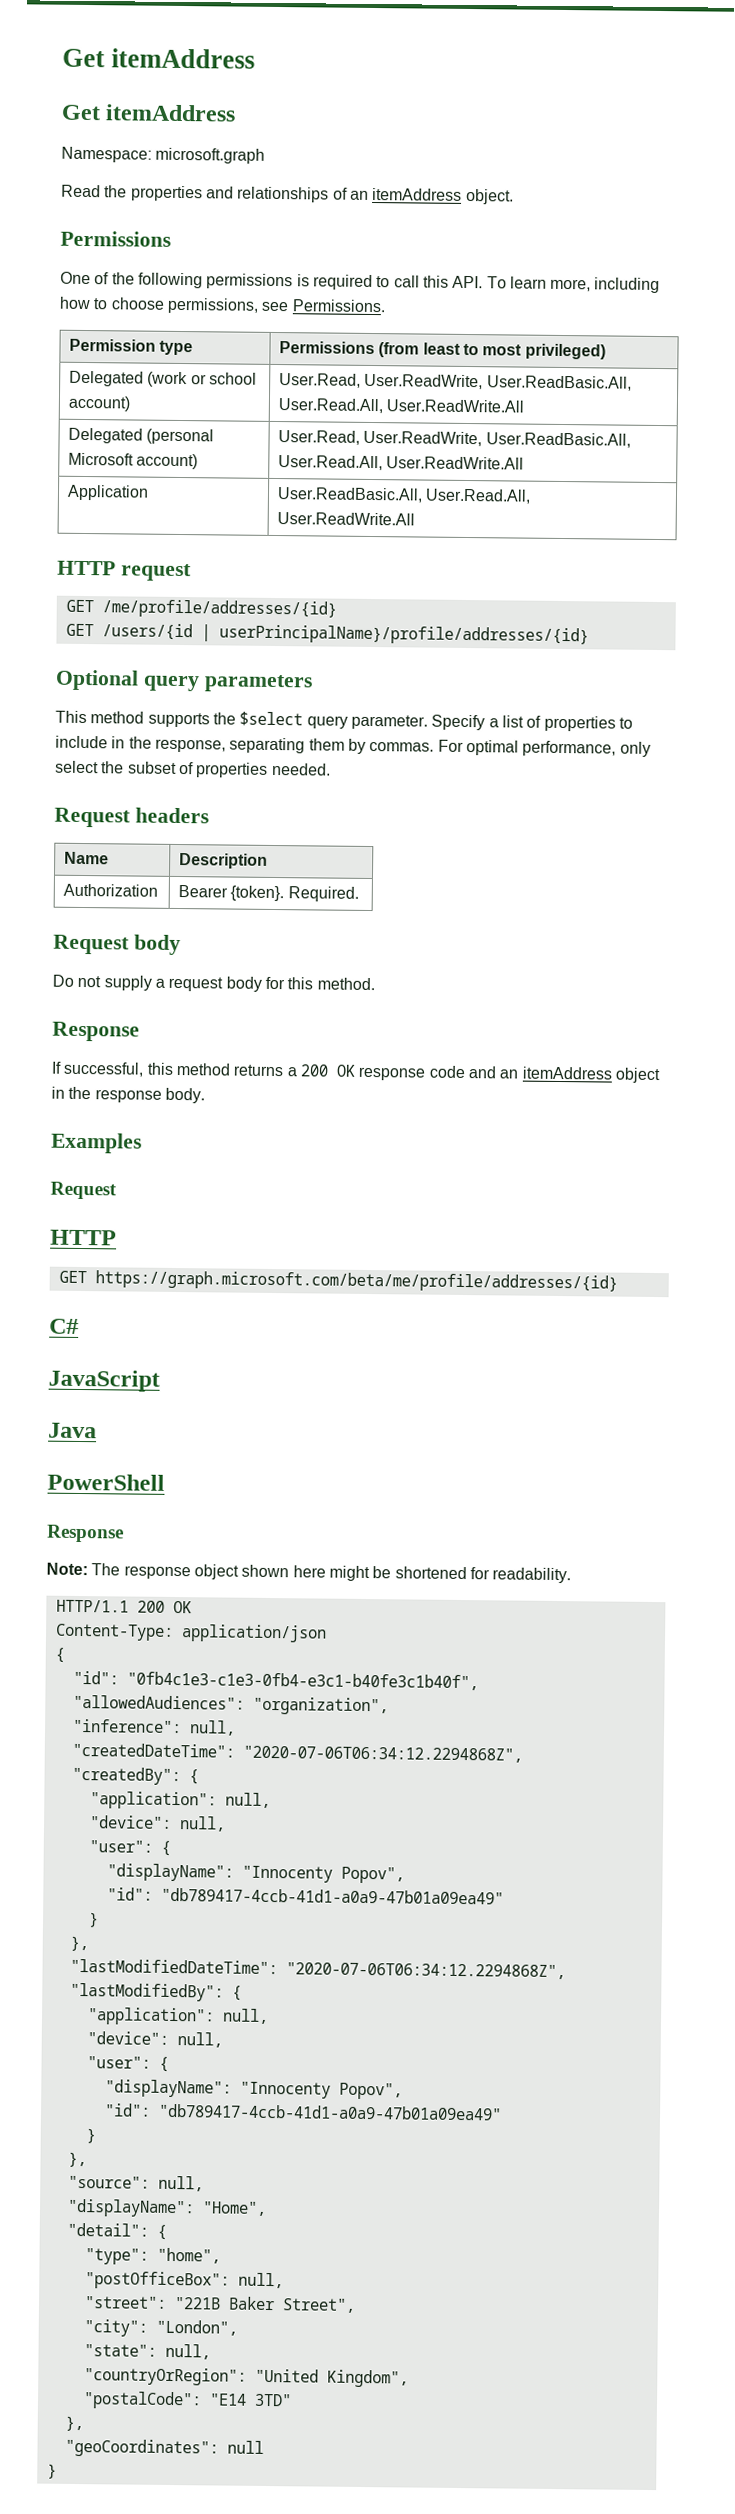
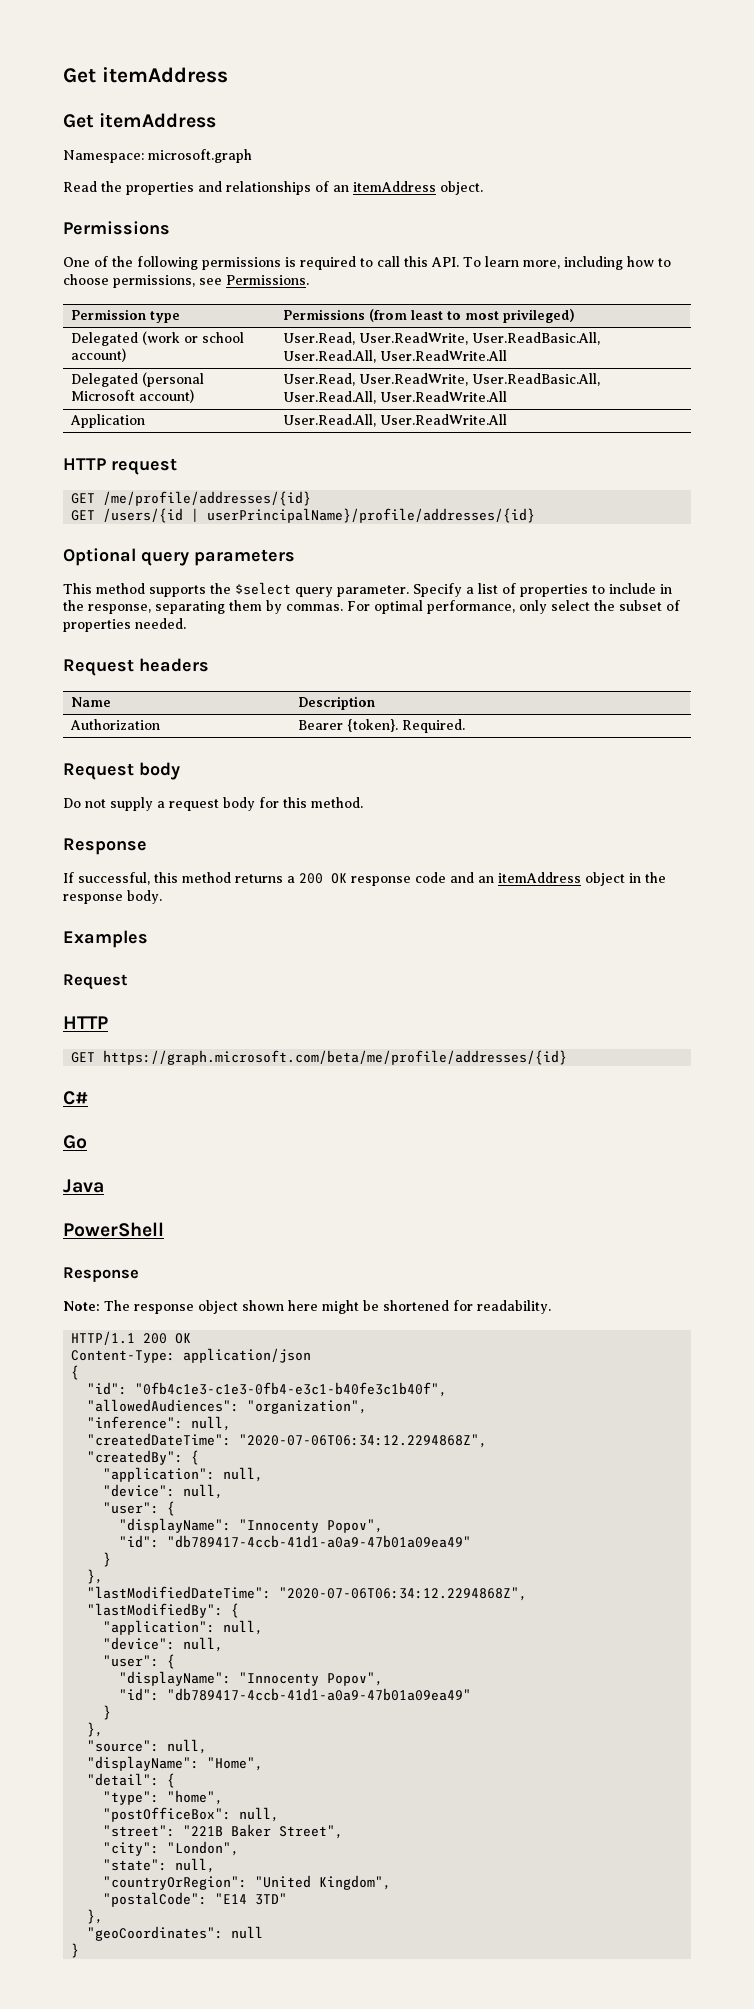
[277,487,424,503] User.ReadBasic.All, -> (146, 421) none
[48,1369,160,1392] JavaScript -> [63,1135,87,1149] Go

